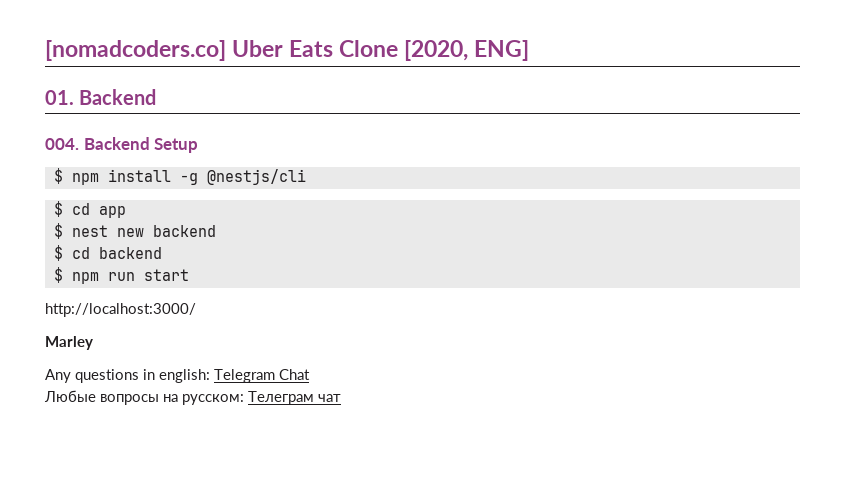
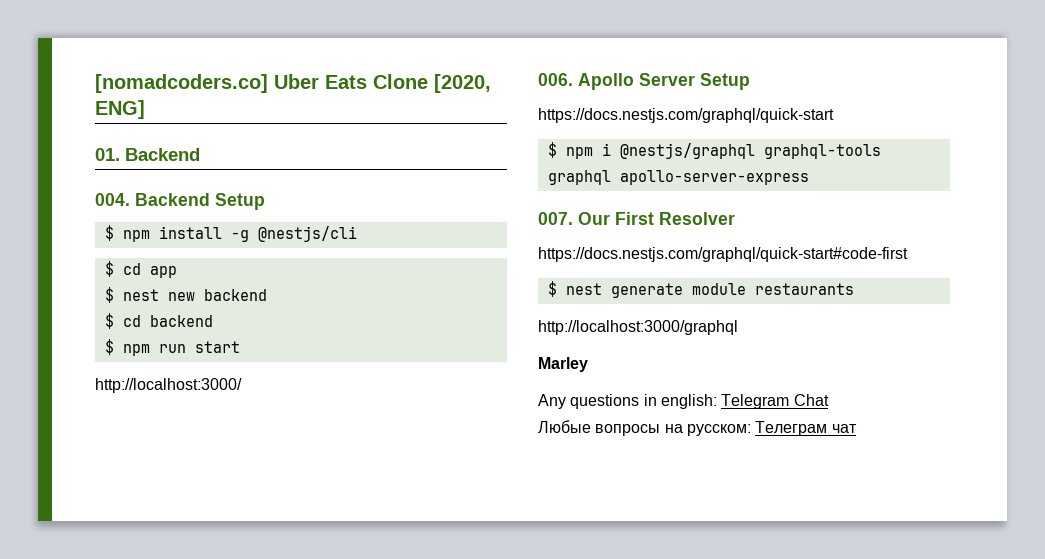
(196, 310) none -> [538,73,750,90] [538,108,834,123] [547,142,881,159] [547,170,809,185] [538,212,735,225] [538,247,908,262] [547,281,854,298] [538,320,738,335] // 006. Apollo Server Setup // https://docs.nestjs.com/graphql/quick-start // $ npm i @nestjs/graphql graphql-tools graphql apollo-server-express // 007. Our First Resolver // https://docs.nestjs.com/graphql/quick-start#code-first // $ nest generate module restaurants // http://localhost:3000/graphql

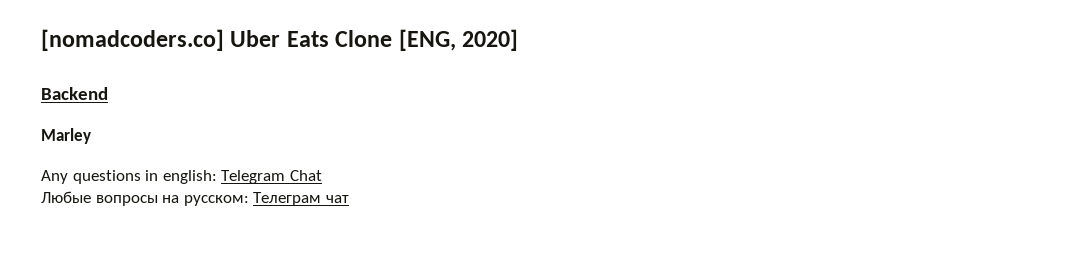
[434,74,491,93] [95,100,145,119] [95,148,200,161] [95,193,265,210] [104,225,357,242] [104,261,177,278] [104,287,267,303] [104,313,213,329] [104,339,240,356] [95,378,242,393] [538,73,750,90] [538,108,834,123] [547,142,881,159] [547,170,809,185] [538,212,735,225] [538,247,908,262] [547,281,854,298] [538,320,738,335] [2020, ENG] // 01. Backend // 004. Backend Setup // $ npm install -g @nestjs/cli // $ cd app // $ nest new backend // $ cd backend // $ npm run start // http://localhost:3000/ // 006. Apollo Server Setup // https://docs.nestjs.com/graphql/quick-start // $ npm i @nestjs/graphql graphql-tools graphql apollo-server-express // 007. Our First Resolver // https://docs.nestjs.com/graphql/quick-start#code-first // $ nest generate module restaurants // http://localhost:3000/graphql -> [398,29,519,51] [41,87,108,100] [ENG, 2020] // Backend

